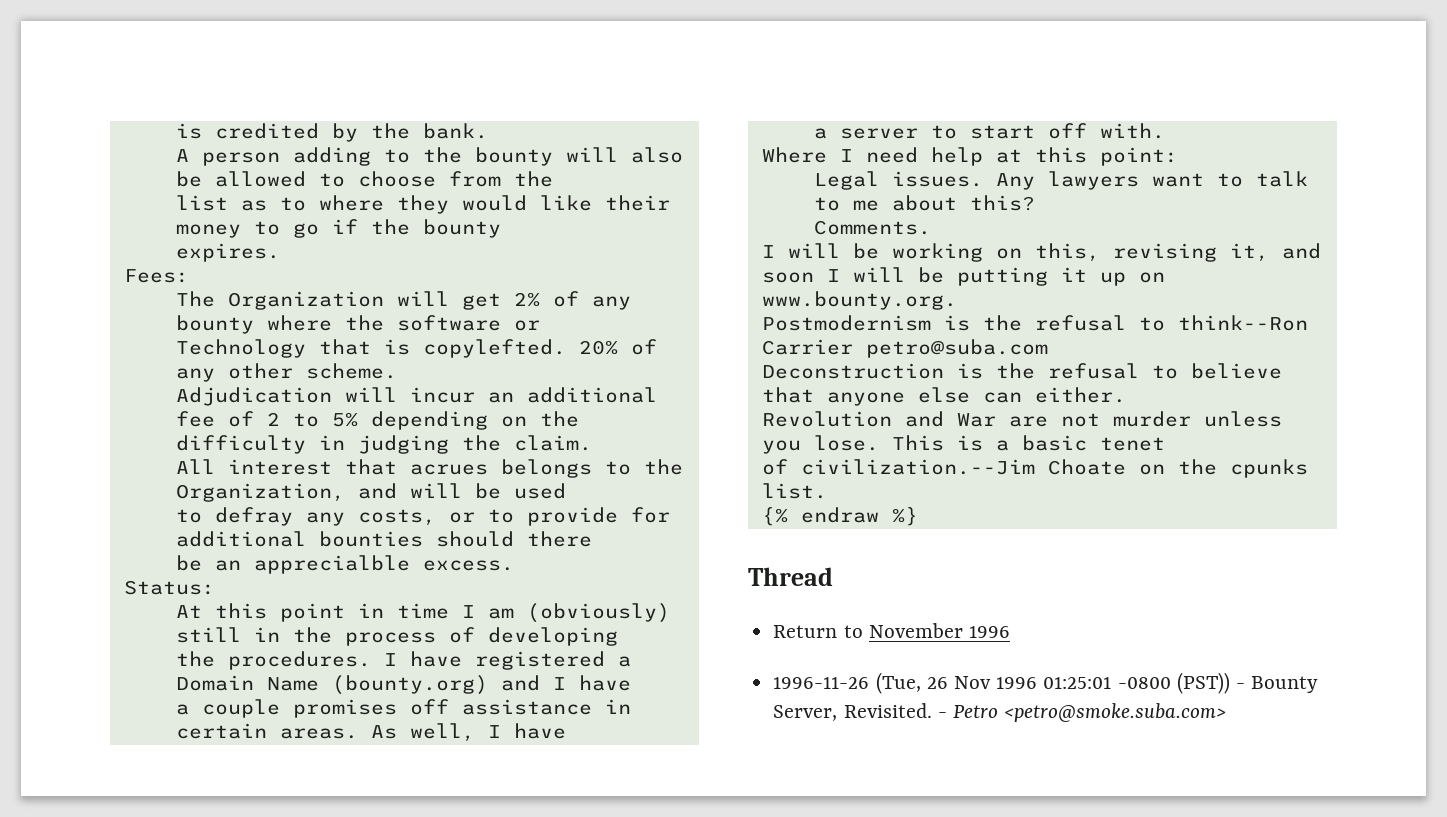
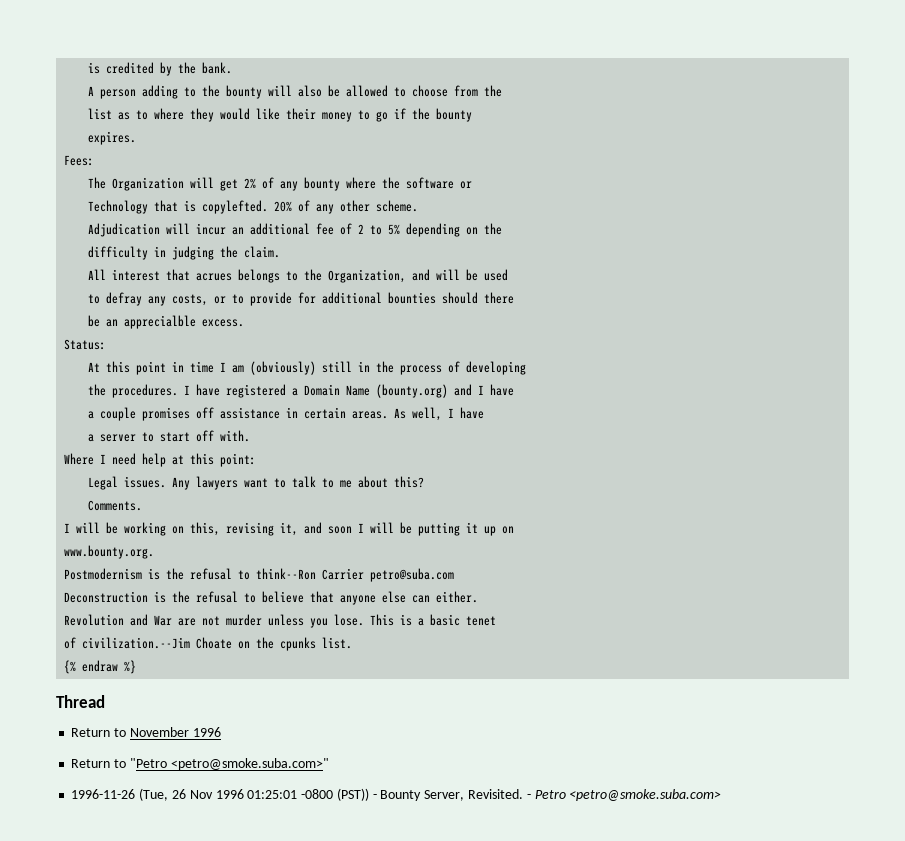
(1010, 632) none -> [71,758,329,770] // Return to "Petro <petro@smoke.suba.com>"

